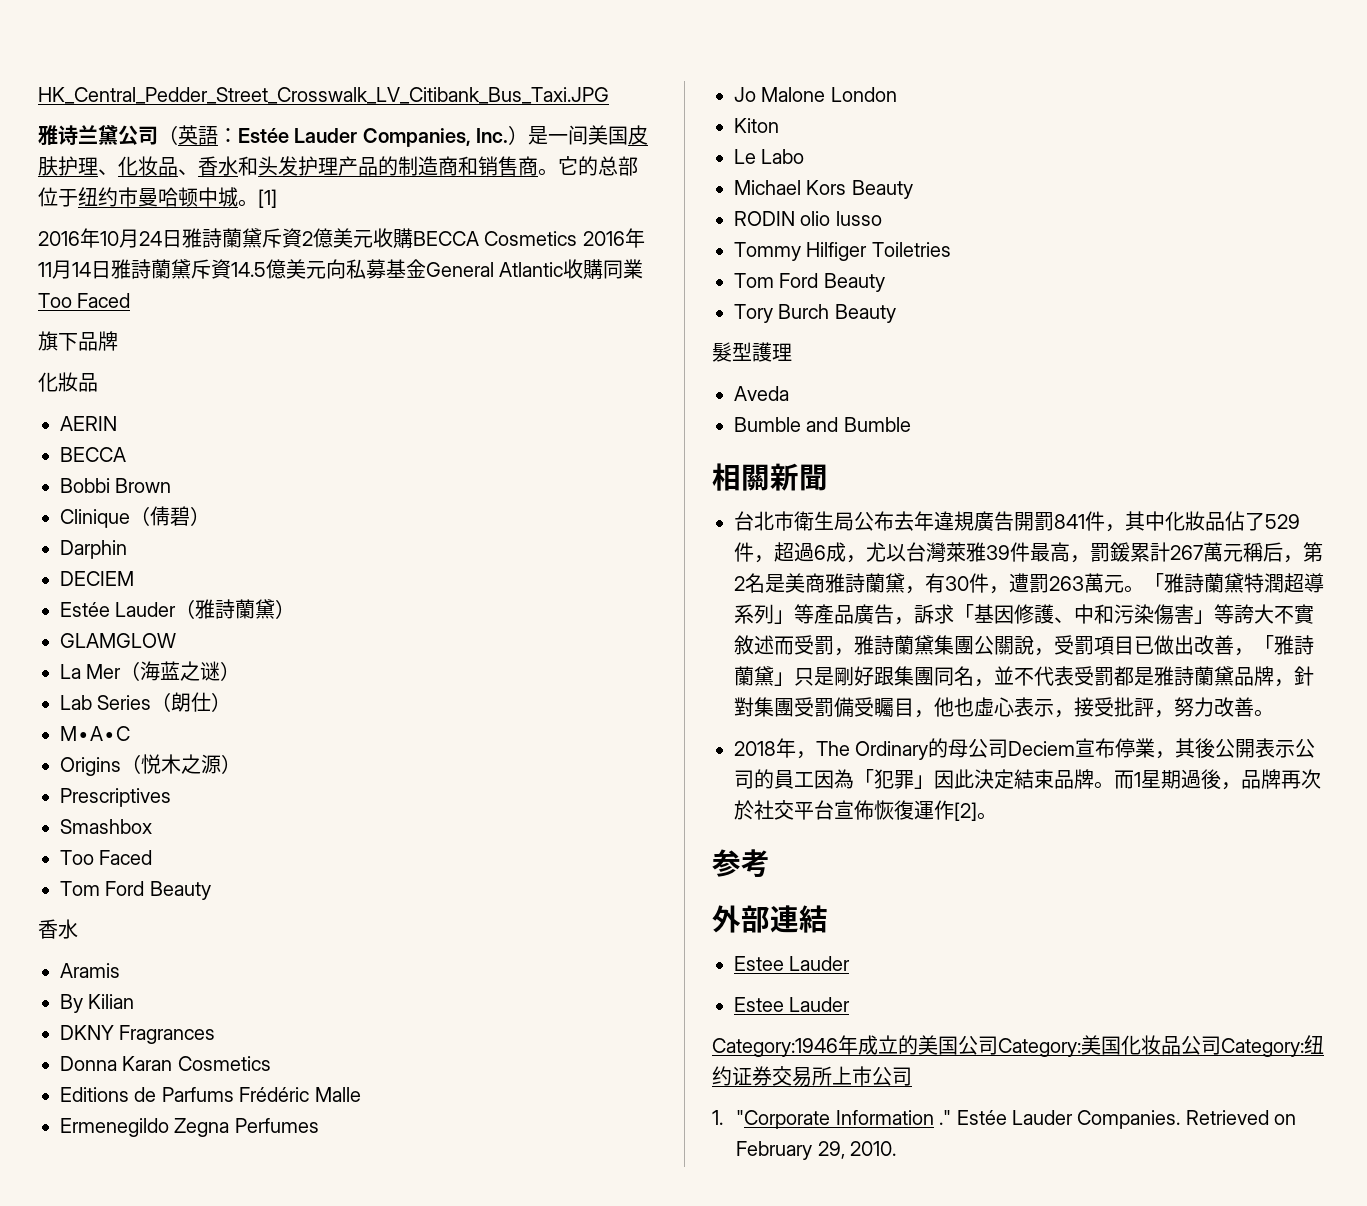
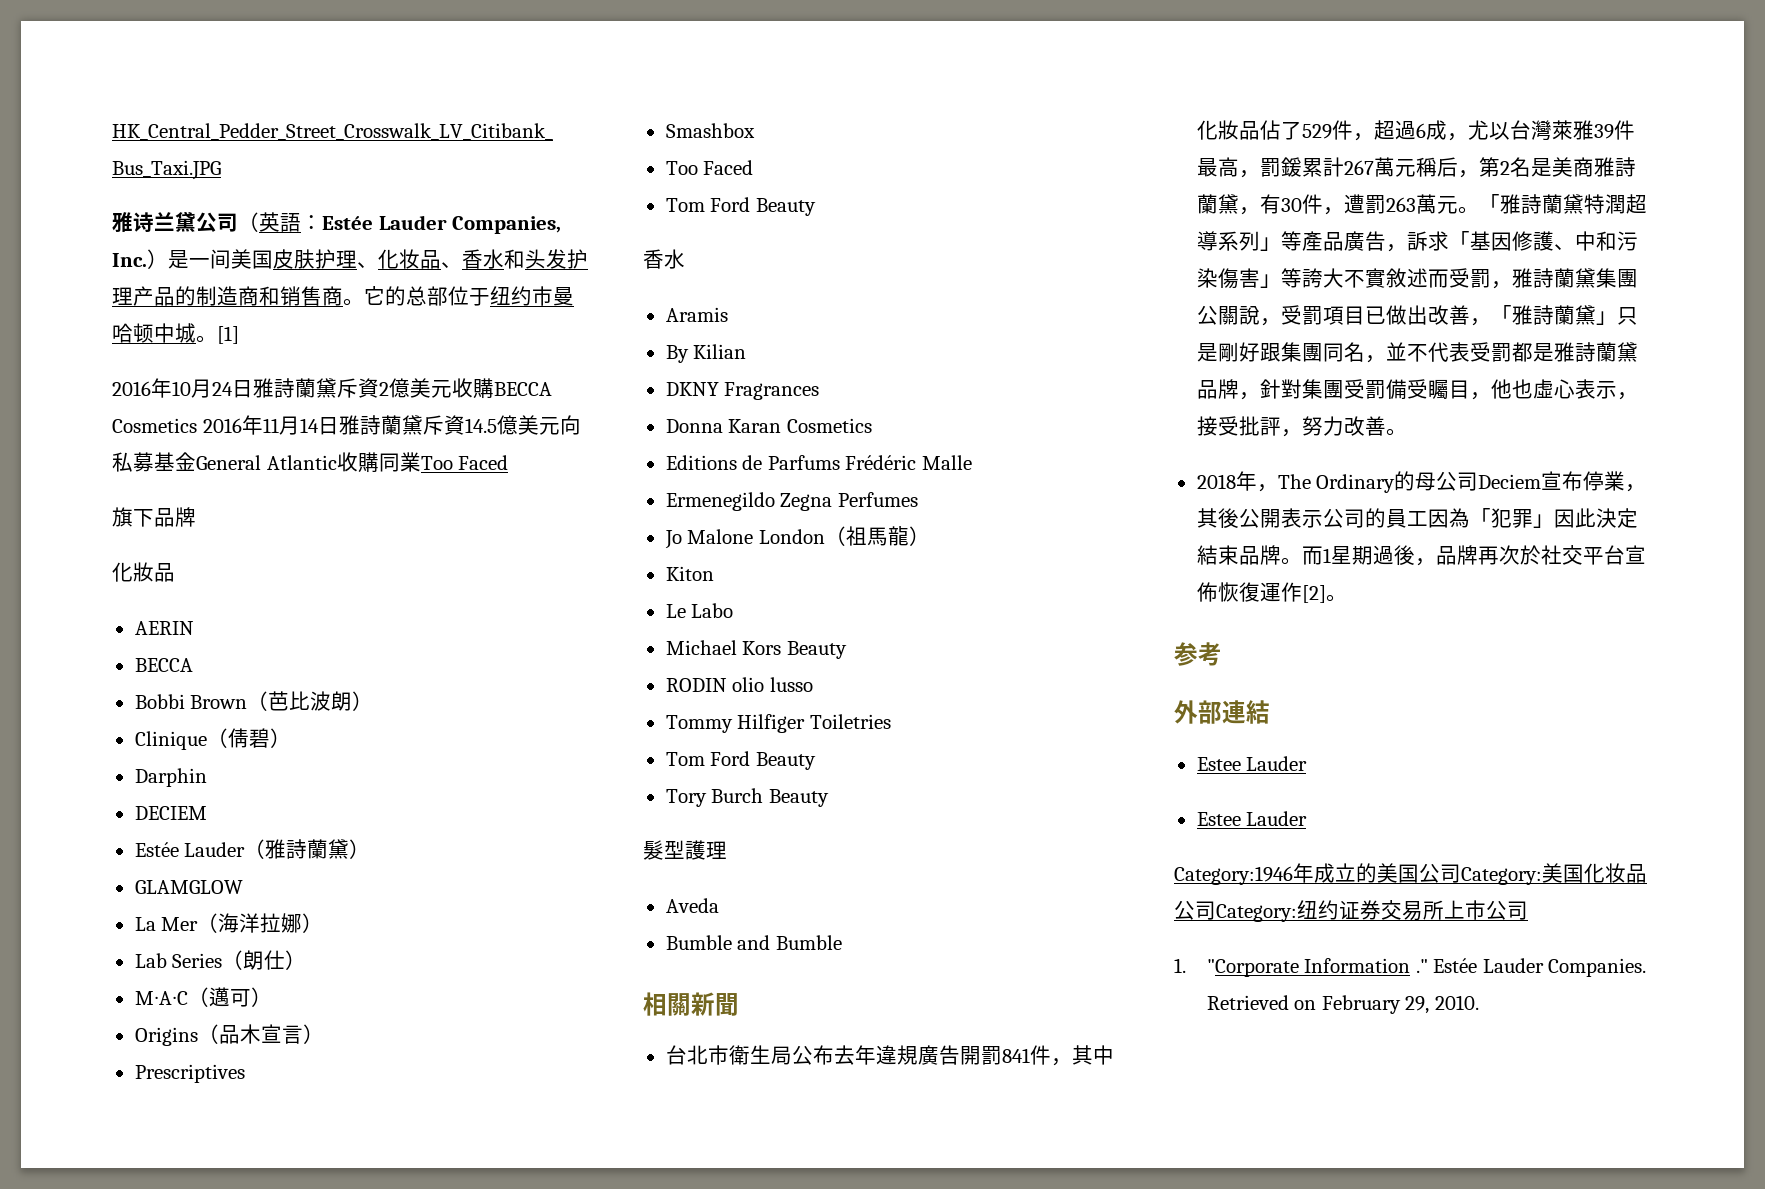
(172, 485) none -> [247,691,374,711] （芭比波朗）
[160,661,221,681] 蓝之谜 -> [239,913,303,933] 洋拉娜
(130, 733) none -> [187,987,272,1007] （邁可）
[141,754,221,774] 悦木之源 -> [218,1024,303,1044] 品木宣言
(897, 94) none -> [824,526,930,546] （祖馬龍）

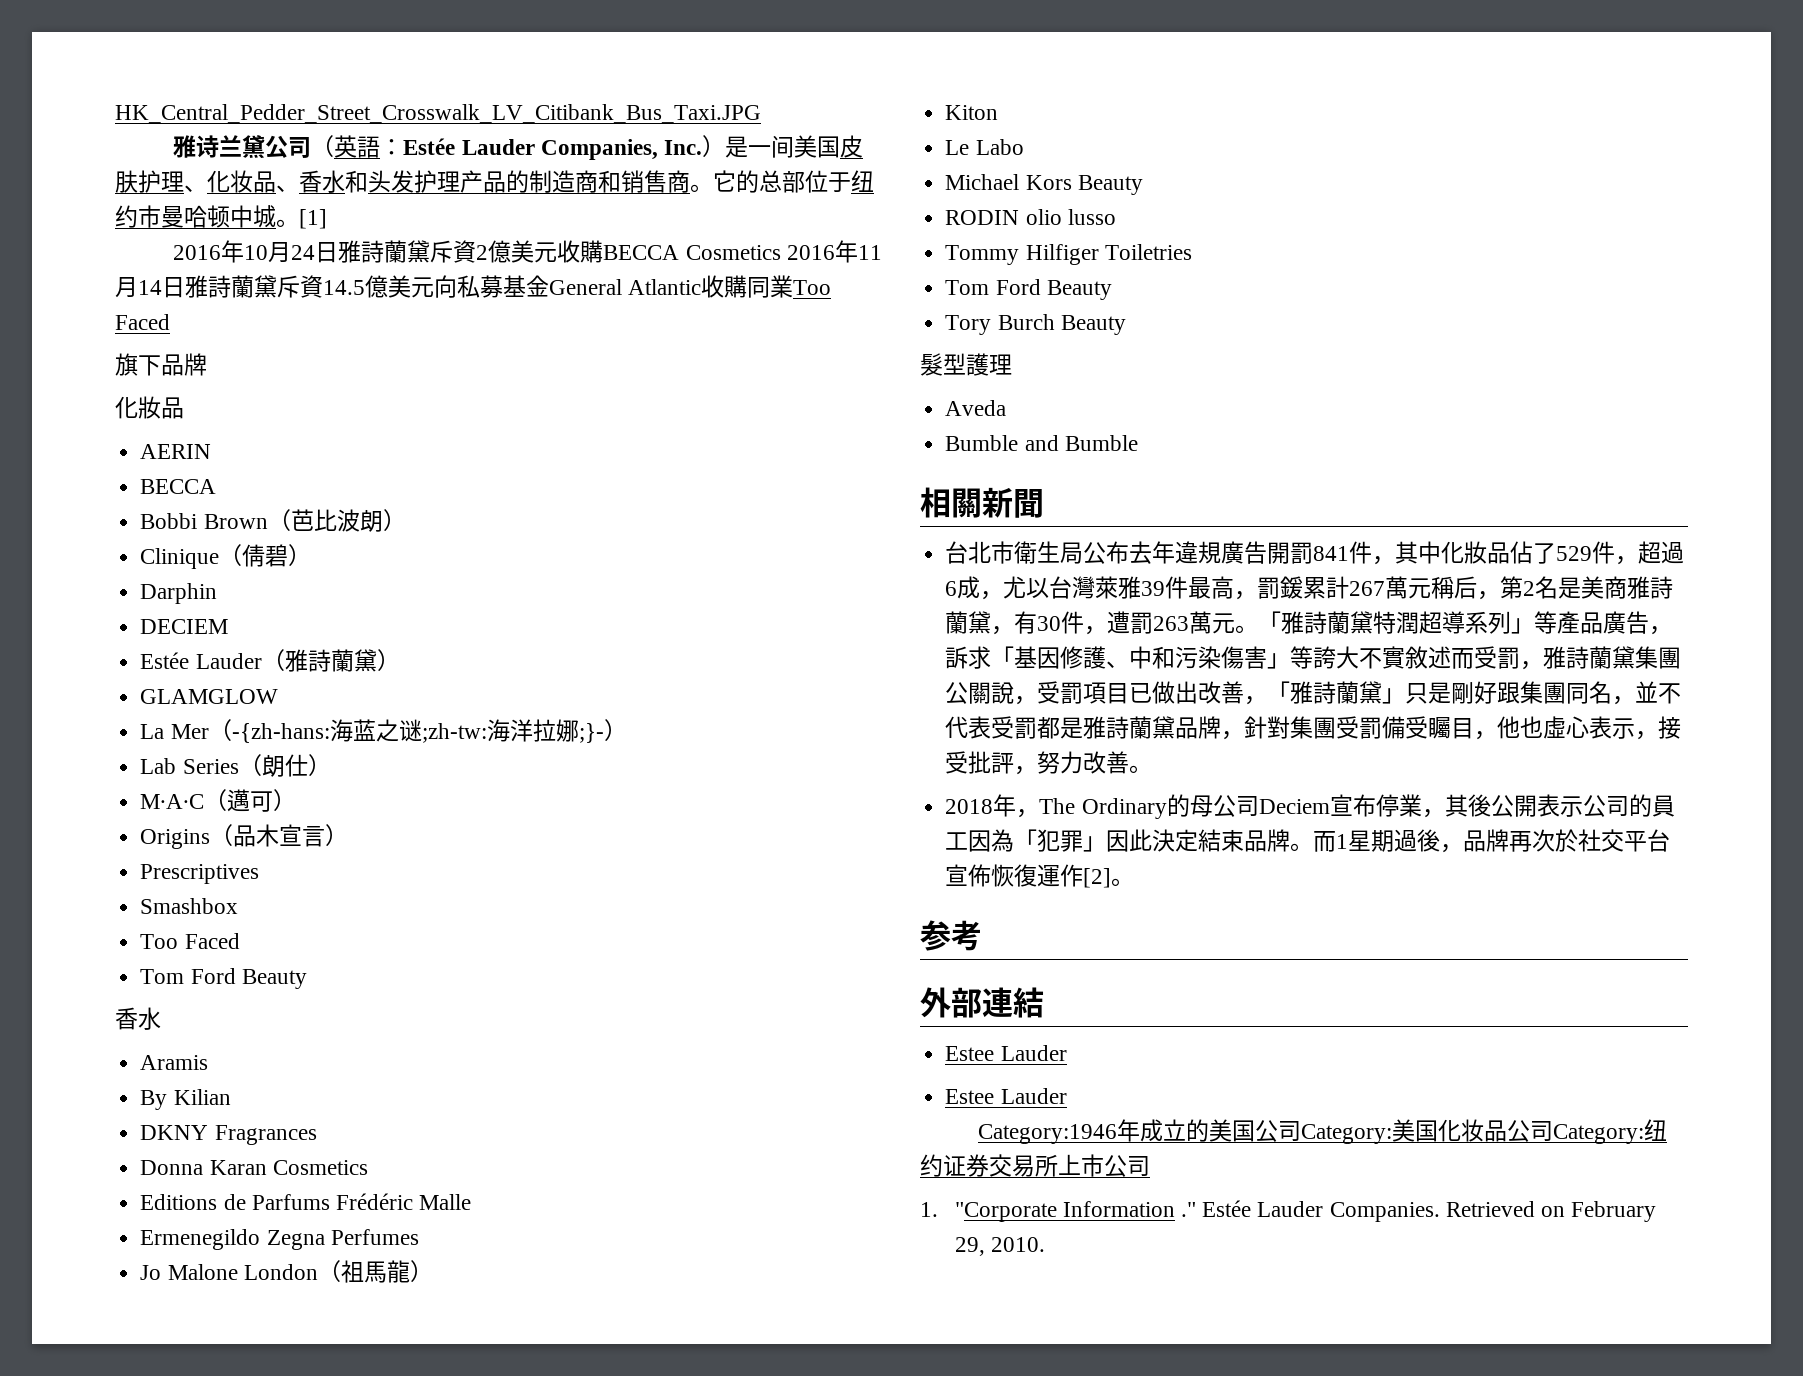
(219, 923) none -> [231,719,487,743] -{zh-hans:海蓝之谜;zh-tw:
(303, 923) none -> [578,723,604,743] ;}-

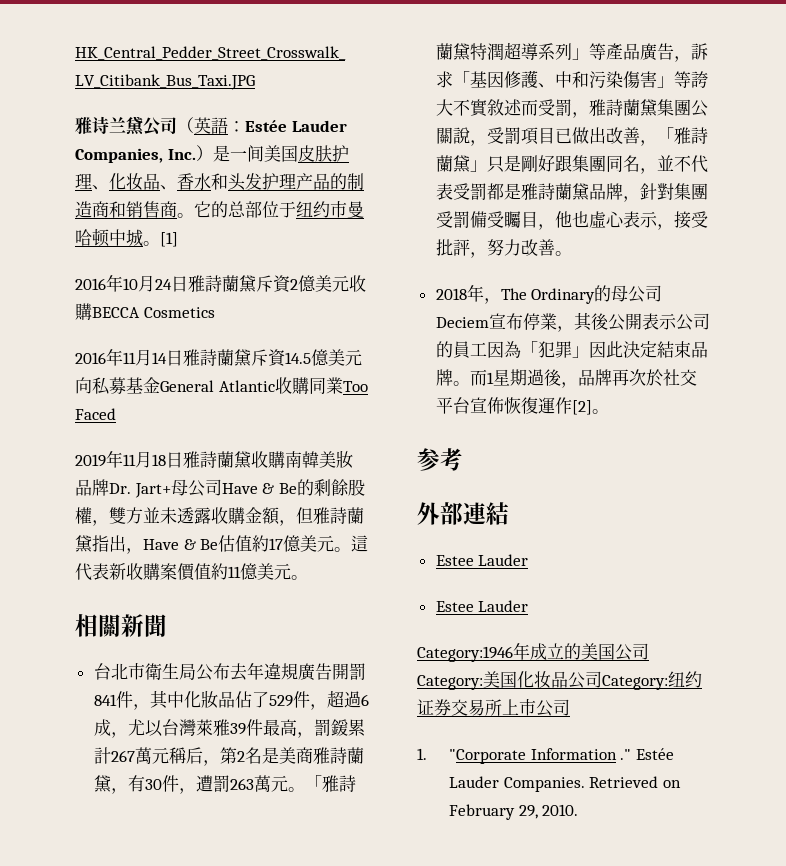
(781, 252) none -> (215, 312) //
[115,353,207,376] [115,396,184,419] [140,444,212,459] [140,479,217,494] [140,509,406,532] [140,544,312,569] [140,583,218,604] [140,619,229,634] [140,649,400,672] [140,689,279,704] [140,719,627,743] [140,754,331,777] [140,789,297,812] [140,824,349,849] [140,864,260,884] [140,898,239,914] [140,933,240,949] [140,968,307,989] [115,1007,161,1030] [140,1055,209,1070] [140,1089,231,1110] [140,1125,317,1145] [140,1160,368,1175] [140,1193,472,1210] [140,1229,419,1250] [140,1260,433,1283] [945,105,999,120] [945,139,1024,155] [945,174,1143,195] [945,209,1116,225] [945,244,1192,265] [945,279,1112,300] [945,314,1126,335] [920,353,1012,376] [945,400,1007,416] [945,435,1138,451] 旗下品牌 // 化妝品 // AERIN // BECCA // Bobbi Brown（芭比波朗） // Clinique（倩碧） // Darphin // DECIEM // Estée Lauder（雅詩蘭黛） // GLAMGLOW // La Mer（-{zh-hans:海蓝之谜;zh-tw:海洋拉娜;}-） // Lab Series（朗仕） // M∙A∙C（邁可） // Origins（品木宣言） // Prescriptives // Smashbox // Too Faced // Tom Ford Beauty // 香水 // Aramis // By Kilian // DKNY Fragrances // Donna Karan Cosmetics // Editions de Parfums Frédéric Malle // Ermenegildo Zegna Perfumes // Jo Malone London（祖馬龍） // Kiton // Le Labo // Michael Kors Beauty // RODIN olio lusso // Tommy Hilfiger Toiletries // Tom Ford Beauty // Tory Burch Beauty // 髮型護理 // Aveda // Bumble and Bumble -> [75,450,353,469] [75,479,365,498] [75,507,364,526] [75,535,369,554] [75,563,308,581] 2019年11月18日雅詩蘭黛收購南韓美妝品牌Dr. Jart+母公司Have & Be的剩餘股權，雙方並未透露收購金額，但雅詩蘭黛指出，Have & Be估值約17億美元。這代表新收購案價值約11億美元。

